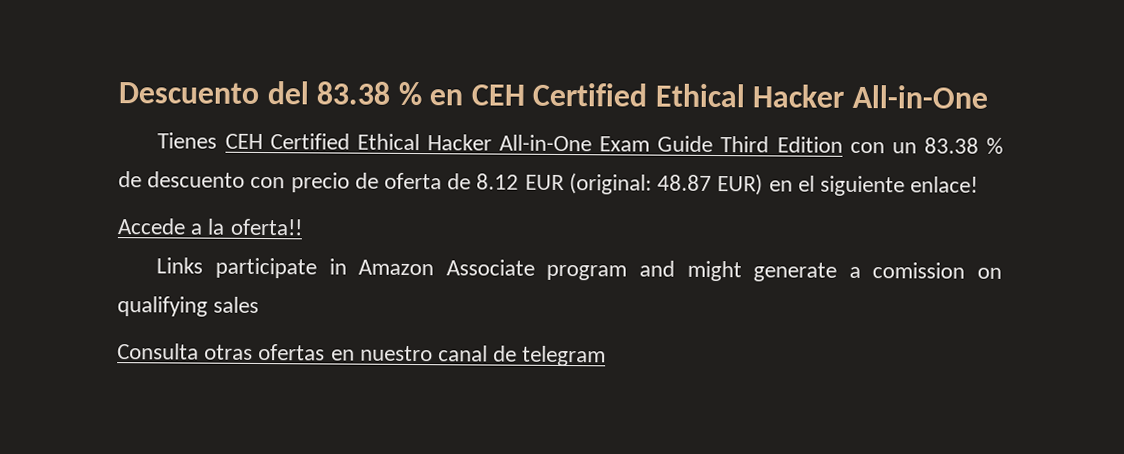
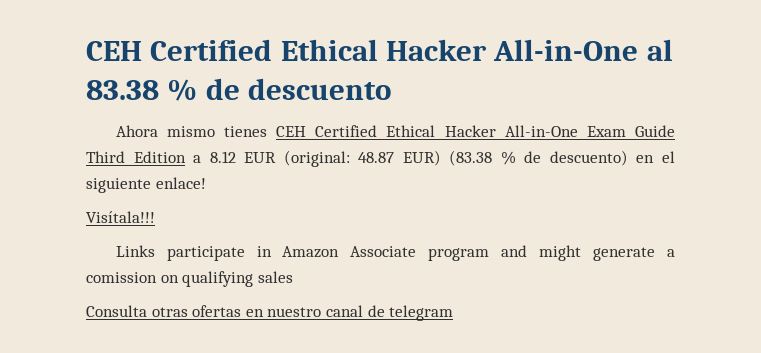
[118,81,988,109] [157,132,218,149] Descuento del 83.38 % en CEH Certified Ethical Hacker All-in-One // Tienes -> [86,39,673,61] [86,78,392,101] [115,125,267,137] CEH Certified Ethical Hacker All-in-One al 83.38 % de descuento // Ahora mismo tienes
[849,137,1004,154] [118,171,472,193] con un 83.38 % de descuento con precio de oferta de -> [193,155,202,163] a
(764, 185) none -> [449,150,628,166] (83.38 % de descuento)
[117,218,303,236] Accede a la oferta!! -> [86,211,155,223] Visítala!!!

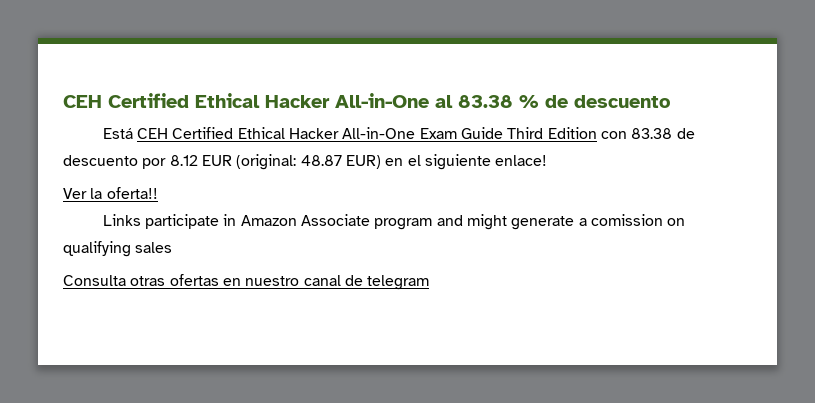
[115,125,267,137] Ahora mismo tienes -> [102,128,133,139] Está
[193,155,202,163] a -> [600,128,695,139] [63,155,167,169] con 83.38 de descuento por
[449,150,628,166] (83.38 % de descuento) -> (381, 162) none
[86,211,155,223] Visítala!!! -> [63,187,158,199] Ver la oferta!!

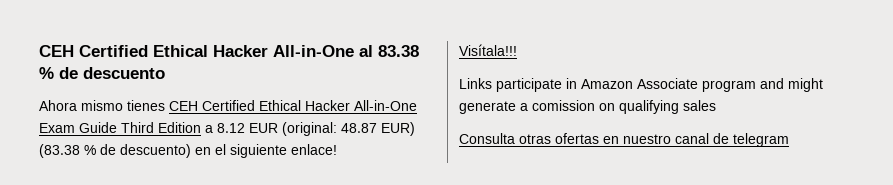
[102,128,133,139] Está -> [39,100,165,111] Ahora mismo tienes
[600,128,695,139] [63,155,167,169] con 83.38 de descuento por -> [205,125,213,133] a
(381, 162) none -> [39,144,191,158] (83.38 % de descuento)
[63,187,158,199] Ver la oferta!! -> [459,44,517,56] Visítala!!!

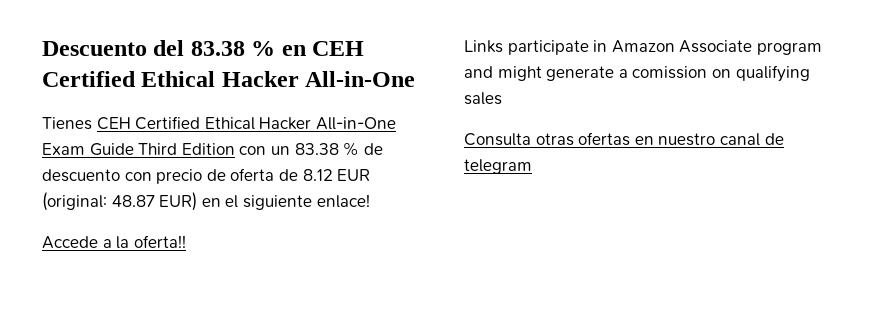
[39,45,419,57] [39,67,165,79] [39,100,165,111] CEH Certified Ethical Hacker All-in-One al 83.38 % de descuento // Ahora mismo tienes -> [42,40,365,56] [42,71,416,87] [42,117,92,130] Descuento del 83.38 % en CEH Certified Ethical Hacker All-in-One // Tienes
[205,125,213,133] a -> [239,142,383,156] [42,168,298,184] con un 83.38 % de descuento con precio de oferta de
[39,144,191,158] (83.38 % de descuento) -> (198, 201) none
[459,44,517,56] Visítala!!! -> [42,235,186,249] Accede a la oferta!!

